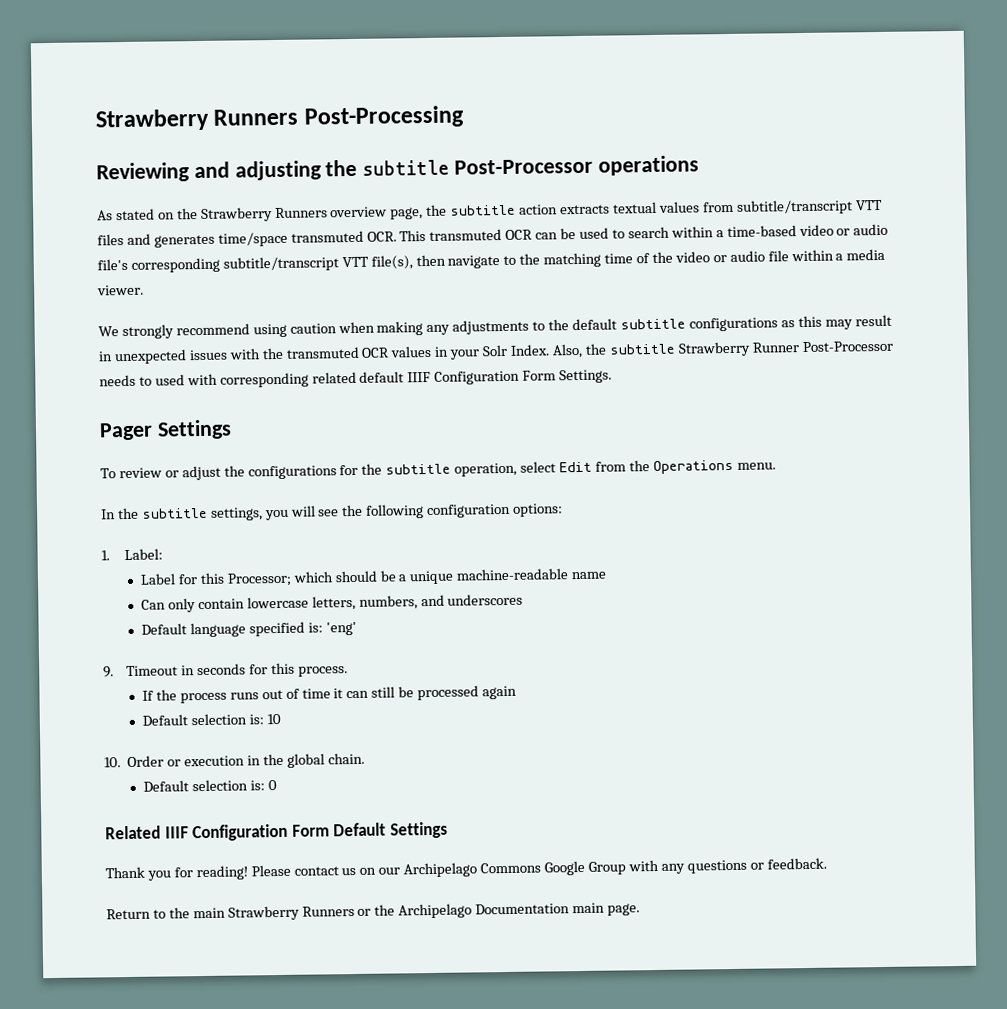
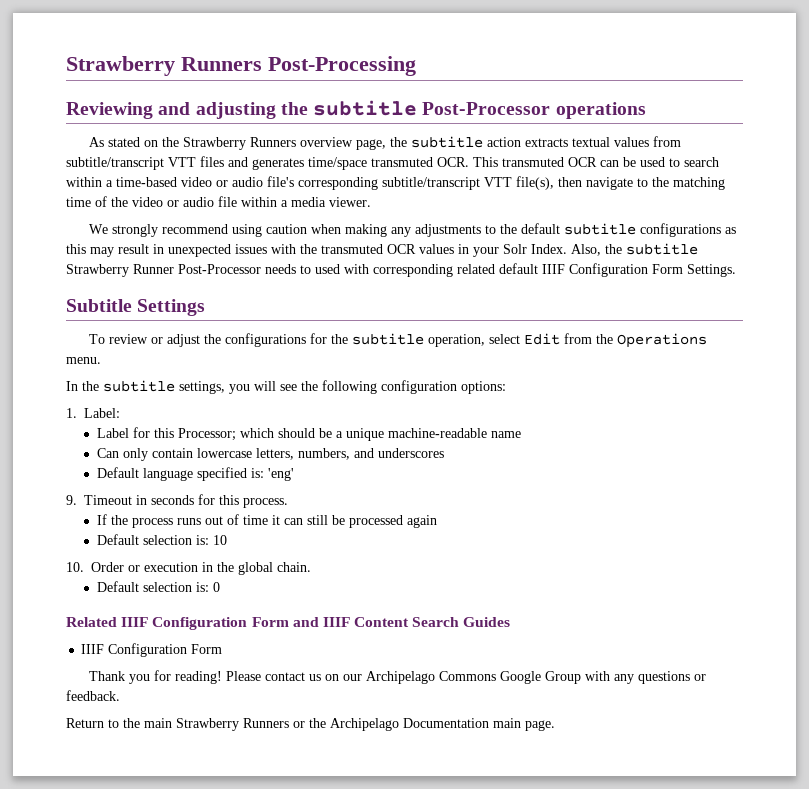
[99,422,153,441] Pager -> [66,299,132,312] Subtitle
[333,821,448,839] Default Settings -> [292,617,511,627] [81,643,223,657] and IIIF Content Search Guides // IIIF Configuration Form

